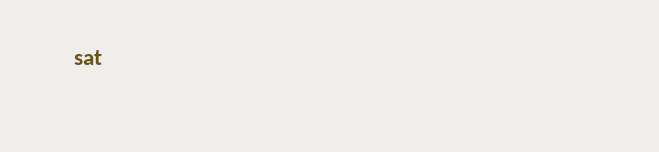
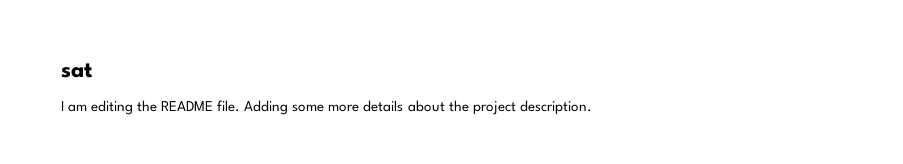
(102, 57) none -> [61,100,592,115] // I am editing the README file. Adding some more details about the project description.

